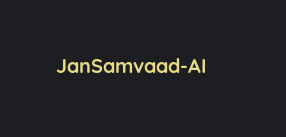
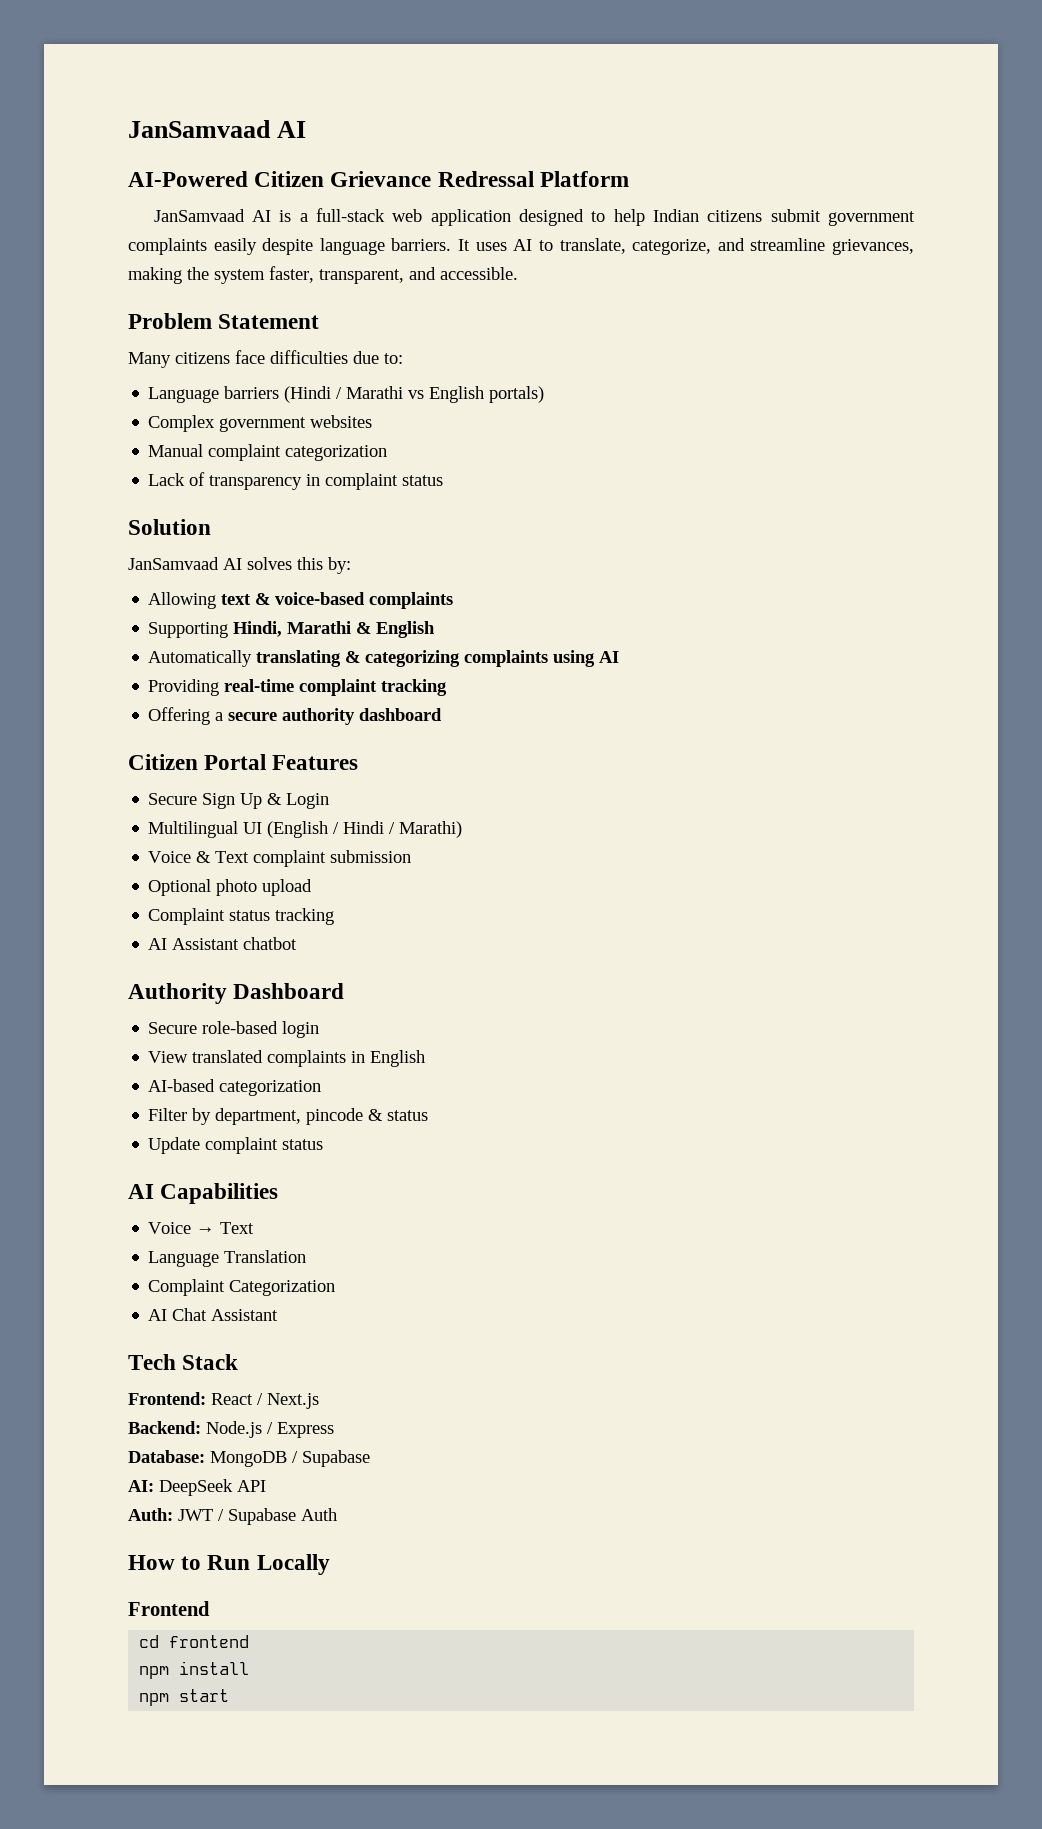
[56,58,207,73] JanSamvaad-AI -> [128,120,307,138] [128,171,629,187] [153,208,915,226] [128,238,915,255] [128,266,518,284] [128,313,320,329] [128,350,403,368] [148,386,545,403] [148,415,373,432] [148,444,388,461] [148,472,444,490] [128,519,211,535] [128,557,351,574] [148,592,454,609] [148,621,436,638] [148,650,620,667] [148,679,448,696] [148,707,443,725] [128,754,359,770] [148,793,330,809] [148,821,463,838] [148,850,412,867] [148,879,313,896] [148,908,335,925] [148,937,298,950] [128,983,345,1004] [148,1021,320,1038] [148,1050,426,1067] [148,1079,322,1096] [148,1108,429,1125] [148,1137,324,1154] [128,1183,279,1204] [148,1222,255,1234] [148,1250,307,1267] [148,1279,336,1296] [148,1308,279,1321] [128,1354,239,1370] [128,1392,319,1409] [128,1421,334,1438] [128,1450,370,1467] [128,1479,266,1496] [128,1508,337,1525] [128,1554,330,1575] [128,1601,210,1616] [139,1635,250,1648] [139,1661,250,1679] [139,1689,230,1706] JanSamvaad AI // AI-Powered Citizen Grievance Redressal Platform // JanSamvaad AI is a full-stack web application designed to help Indian citizens submit government complaints easily despite language barriers. It uses AI to translate, categorize, and streamline grievances, making the system faster, transparent, and accessible. // Problem Statement // Many citizens face difficulties due to: // Language barriers (Hindi / Marathi vs English portals) // Complex government websites // Manual complaint categorization // Lack of transparency in complaint status // Solution // JanSamvaad AI solves this by: // Allowing text & voice-based complaints // Supporting Hindi, Marathi & English // Automatically translating & categorizing complaints using AI // Providing real-time complaint tracking // Offering a secure authority dashboard // Citizen Portal Features // Secure Sign Up & Login // Multilingual UI (English / Hindi / Marathi) // Voice & Text complaint submission // Optional photo upload // Complaint status tracking // AI Assistant chatbot // Authority Dashboard // Secure role-based login // View translated complaints in English // AI-based categorization // Filter by department, pincode & status // Update complaint status // AI Capabilities // Voice → Text // Language Translation // Complaint Categorization // AI Chat Assistant // Tech Stack // Frontend: React / Next.js // Backend: Node.js / Express // Database: MongoDB / Supabase // AI: DeepSeek API // Auth: JWT / Supabase Auth // How to Run Locally // Frontend // cd frontend // npm install // npm start

